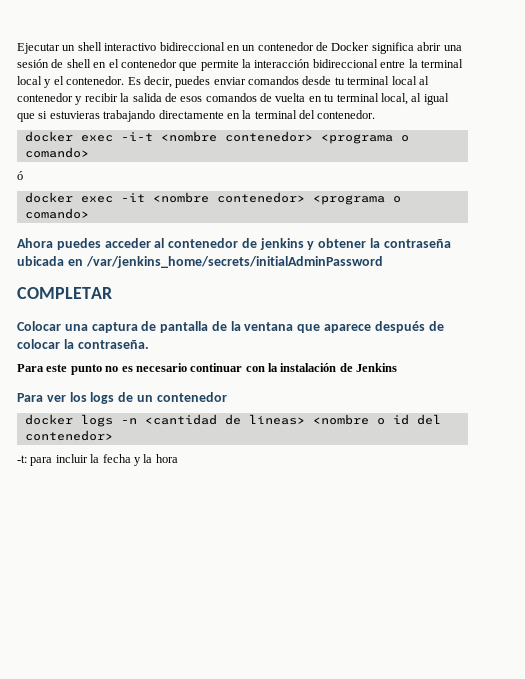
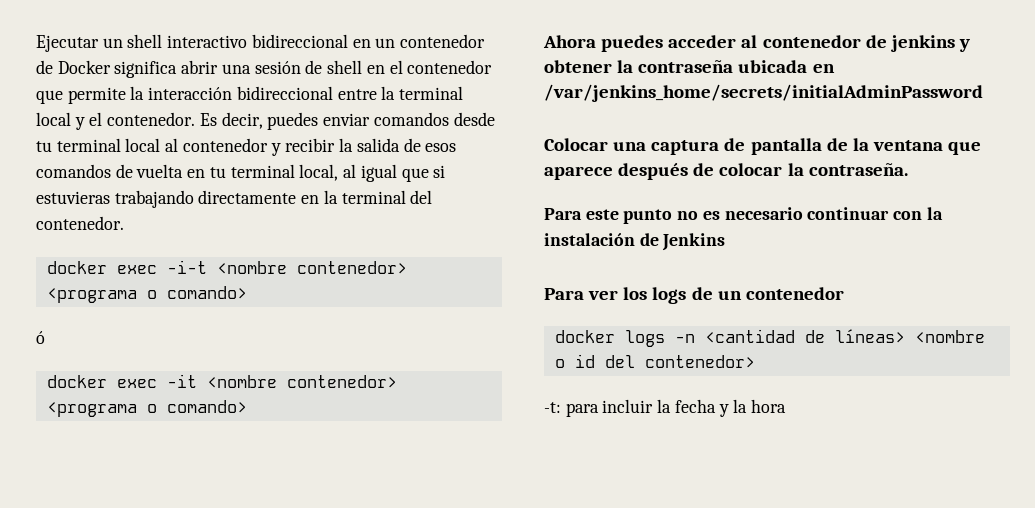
[17,287,112,299] // COMPLETAR -> (983, 93) none

